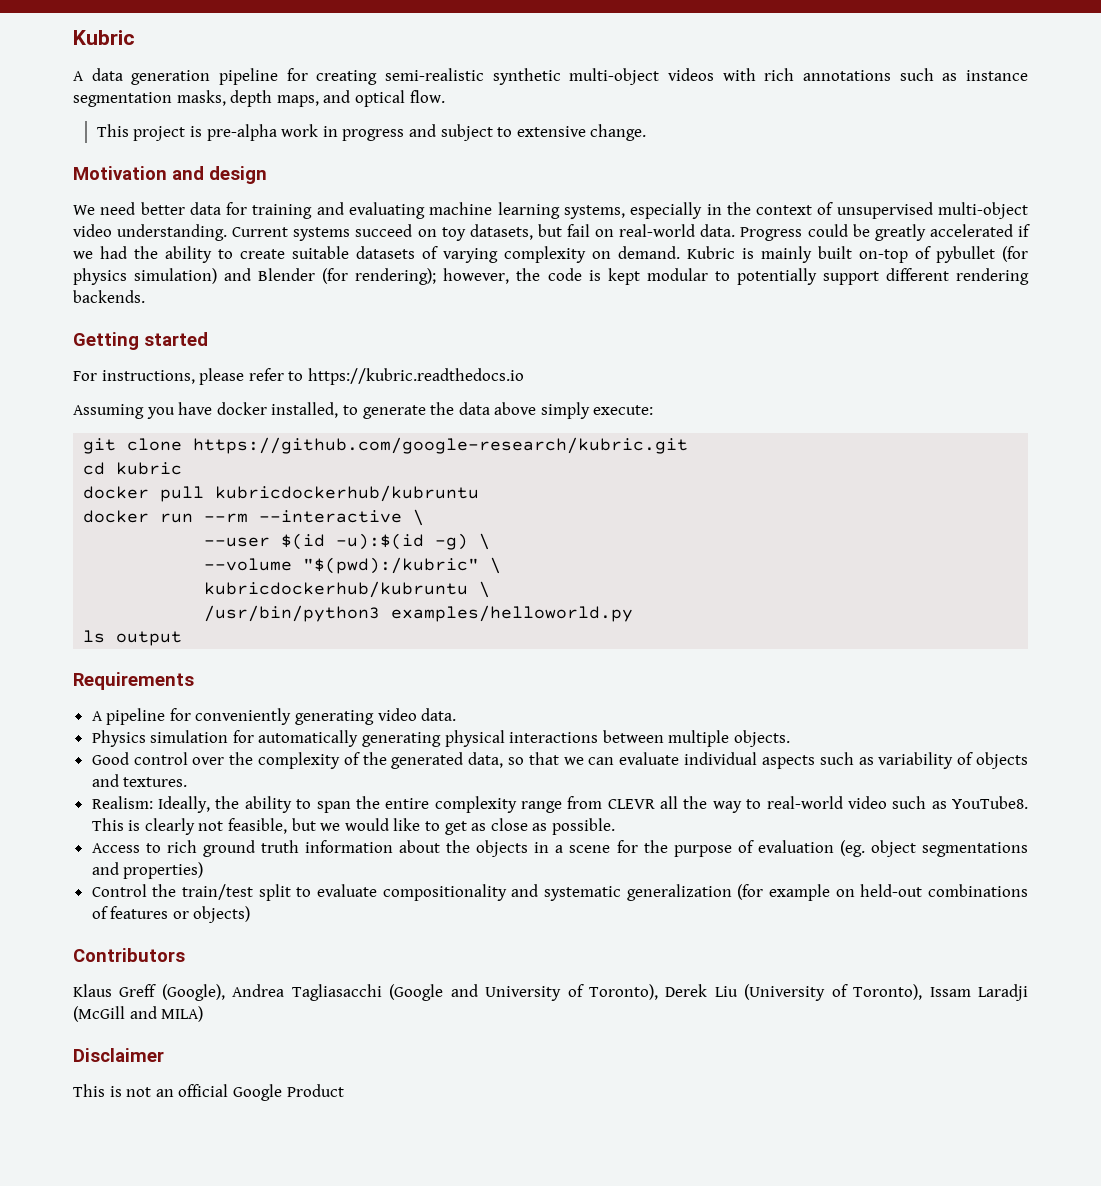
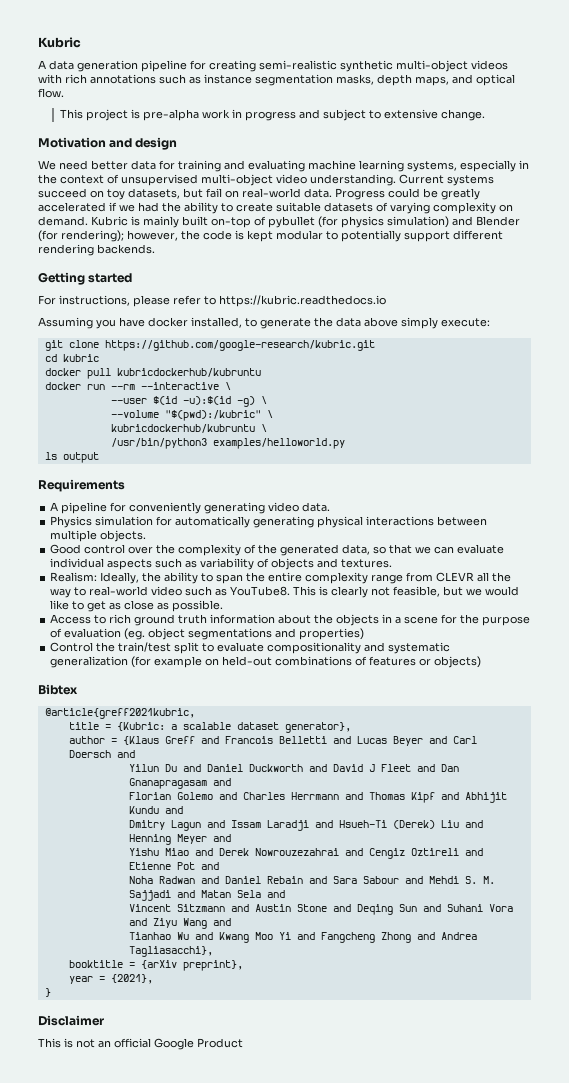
[73,948,185,962] [73,984,1028,1001] [73,1006,204,1022] Contributors // Klaus Greff (Google), Andrea Tagliasacchi (Google and University of Toronto), Derek Liu (University of Toronto), Issam Laradji (McGill and MILA) -> [38,684,78,695] [44,708,195,719] [68,722,351,733] [68,736,477,746] [68,750,135,758] [128,764,459,772] [128,778,231,789] [128,792,507,803] [128,806,183,814] [128,820,483,831] [128,834,231,845] [128,848,483,859] [128,862,219,870] [128,876,495,884] [128,890,285,901] [128,904,513,915] [128,918,231,929] [128,932,477,943] [128,946,213,957] [68,960,243,971] [68,974,153,984] [44,988,51,997] Bibtex // @article{greff2021kubric, // title = {Kubric: a scalable dataset generator}, // author = {Klaus Greff and Francois Belletti and Lucas Beyer and Carl Doersch and // Yilun Du and Daniel Duckworth and David J Fleet and Dan Gnanapragasam and // Florian Golemo and Charles Herrmann and Thomas Kipf and Abhijit Kundu and // Dmitry Lagun and Issam Laradji and Hsueh-Ti (Derek) Liu and Henning Meyer and // Yishu Miao and Derek Nowrouzezahrai and Cengiz Oztireli and Etienne Pot and // Noha Radwan and Daniel Rebain and Sara Sabour and Mehdi S. M. Sajjadi and Matan Sela and // Vincent Sitzmann and Austin Stone and Deqing Sun and Suhani Vora and Ziyu Wang and // Tianhao Wu and Kwang Moo Yi and Fangcheng Zhong and Andrea Tagliasacchi}, // booktitle = {arXiv preprint}, // year = {2021}, // }

